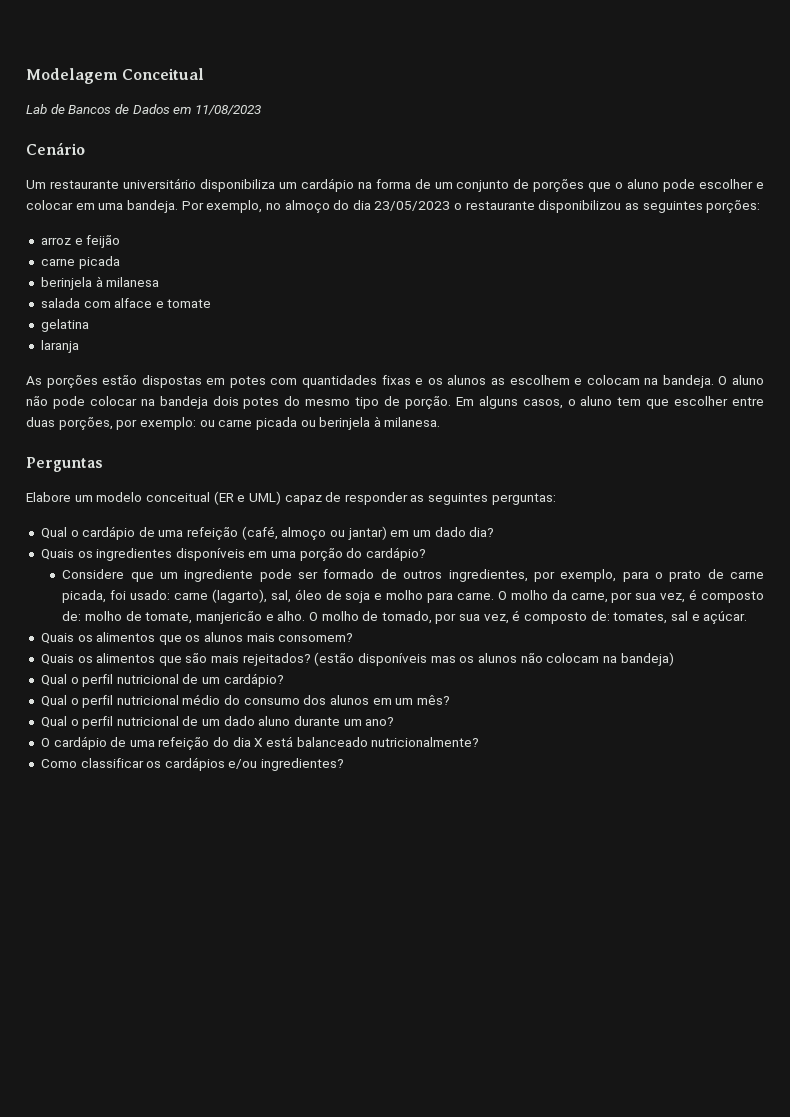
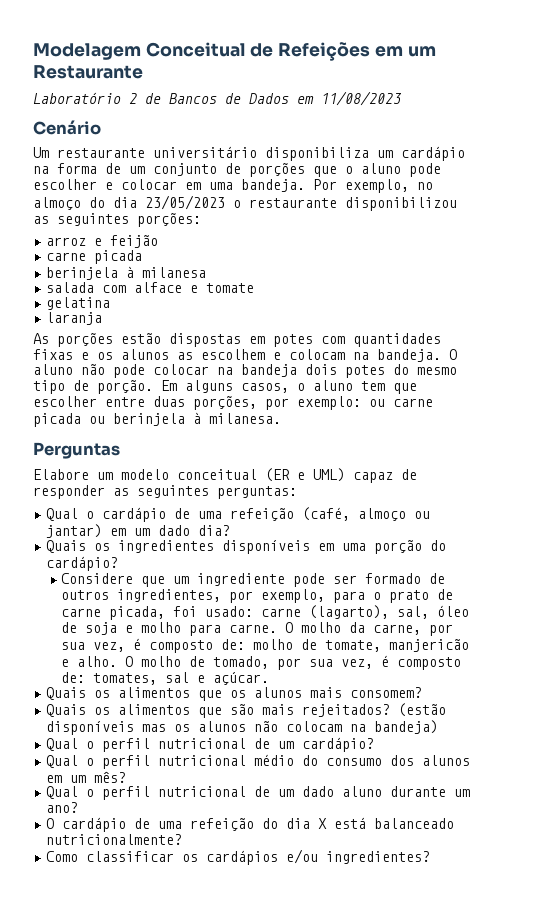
[26,104,47,114] // Lab -> [250,42,436,61] [33,65,143,79] [33,92,137,104] de Refeições em um Restaurante // Laboratório 2

